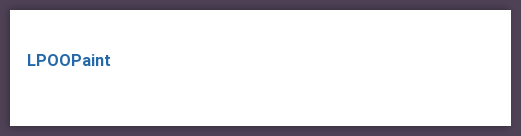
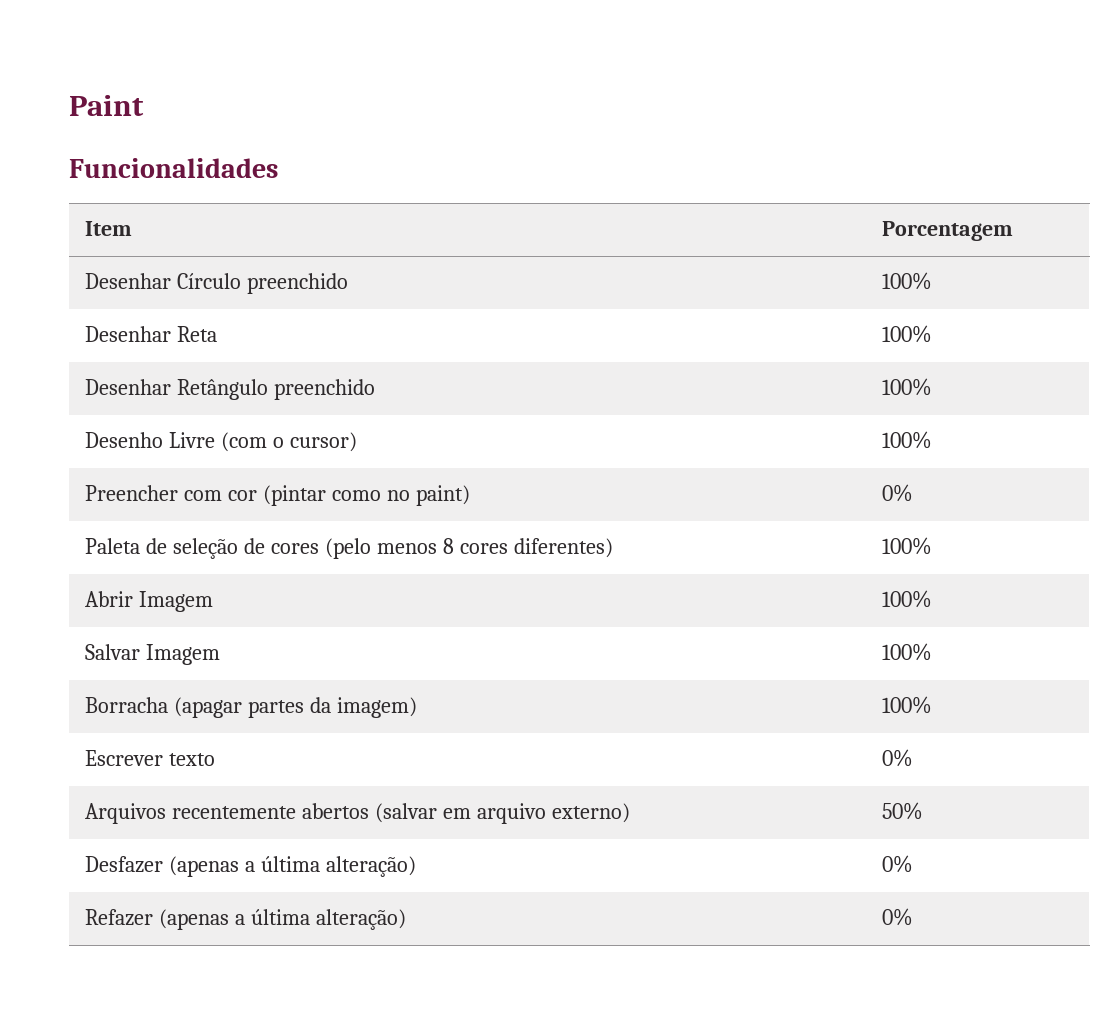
[27,54,111,66] LPOOPaint -> [69,95,144,116] [69,158,278,178] [85,221,133,236] [882,221,1014,241] [85,273,349,294] [882,272,933,290] [85,326,218,342] [882,325,933,343] [85,379,376,400] [882,378,933,396] [85,432,358,452] [882,431,933,449] [85,485,470,506] [882,484,914,502] [85,538,613,559] [882,537,933,555] [85,591,214,612] [882,590,933,608] [85,644,221,665] [882,643,933,661] [85,697,418,718] [882,696,933,714] [85,750,216,766] [882,749,914,767] [85,803,630,824] [882,802,924,820] [85,856,417,877] [882,855,914,873] [85,909,407,930] [882,908,914,926] Paint // Funcionalidades // Item | Porcentagem // Desenhar Círculo preenchido | 100% // Desenhar Reta | 100% // Desenhar Retângulo preenchido | 100% // Desenho Livre (com o cursor) | 100% // Preencher com cor (pintar como no paint) | 0% // Paleta de seleção de cores (pelo menos 8 cores diferentes) | 100% // Abrir Imagem | 100% // Salvar Imagem | 100% // Borracha (apagar partes da imagem) | 100% // Escrever texto | 0% // Arquivos recentemente abertos (salvar em arquivo externo) | 50% // Desfazer (apenas a última alteração) | 0% // Refazer (apenas a última alteração) | 0%

